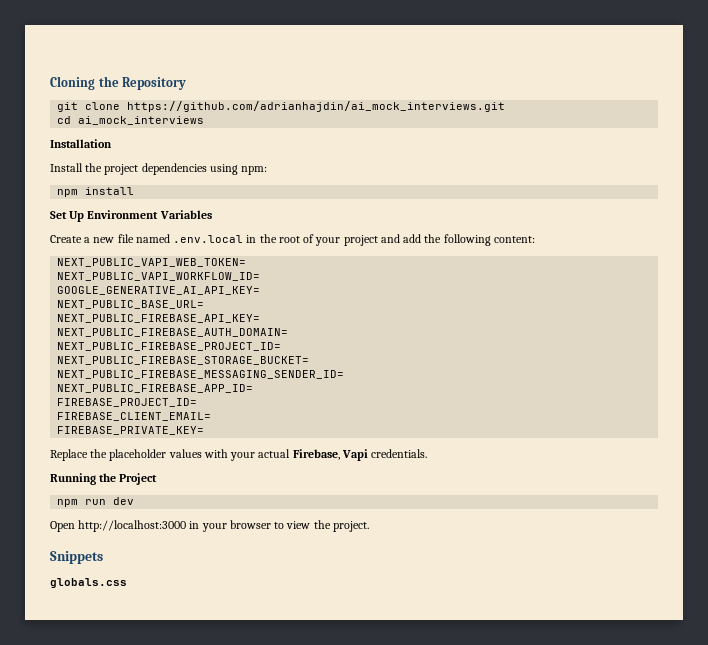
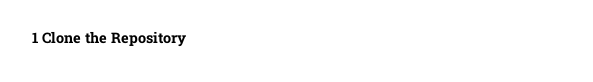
[50,76,95,90] Cloning -> [32,31,81,44] 1 Clone
[57,101,506,112] [57,116,205,125] [50,139,112,148] [50,163,268,175] [57,187,135,197] [50,210,212,222] [50,234,535,246] [57,258,247,267] [57,272,261,281] [57,286,261,295] [57,300,205,309] [57,314,261,323] [57,328,289,337] [57,342,282,351] [57,356,310,365] [57,370,345,379] [57,384,254,393] [57,398,198,407] [57,412,212,421] [57,426,205,435] [50,449,428,461] [50,473,158,485] [57,497,135,507] [50,520,369,532] [50,551,103,564] [50,578,127,588] // git clone https://github.com/adrianhajdin/ai_mock_interviews.git // cd ai_mock_interviews // Installation // Install the project dependencies using npm: // npm install // Set Up Environment Variables // Create a new file named .env.local in the root of your project and add the following content: // NEXT_PUBLIC_VAPI_WEB_TOKEN= // NEXT_PUBLIC_VAPI_WORKFLOW_ID= // GOOGLE_GENERATIVE_AI_API_KEY= // NEXT_PUBLIC_BASE_URL= // NEXT_PUBLIC_FIREBASE_API_KEY= // NEXT_PUBLIC_FIREBASE_AUTH_DOMAIN= // NEXT_PUBLIC_FIREBASE_PROJECT_ID= // NEXT_PUBLIC_FIREBASE_STORAGE_BUCKET= // NEXT_PUBLIC_FIREBASE_MESSAGING_SENDER_ID= // NEXT_PUBLIC_FIREBASE_APP_ID= // FIREBASE_PROJECT_ID= // FIREBASE_CLIENT_EMAIL= // FIREBASE_PRIVATE_KEY= // Replace the placeholder values with your actual Firebase, Vapi credentials. // Running the Project // npm run dev // Open http://localhost:3000 in your browser to view the project. // Snippets // globals.css -> (186, 39) none

